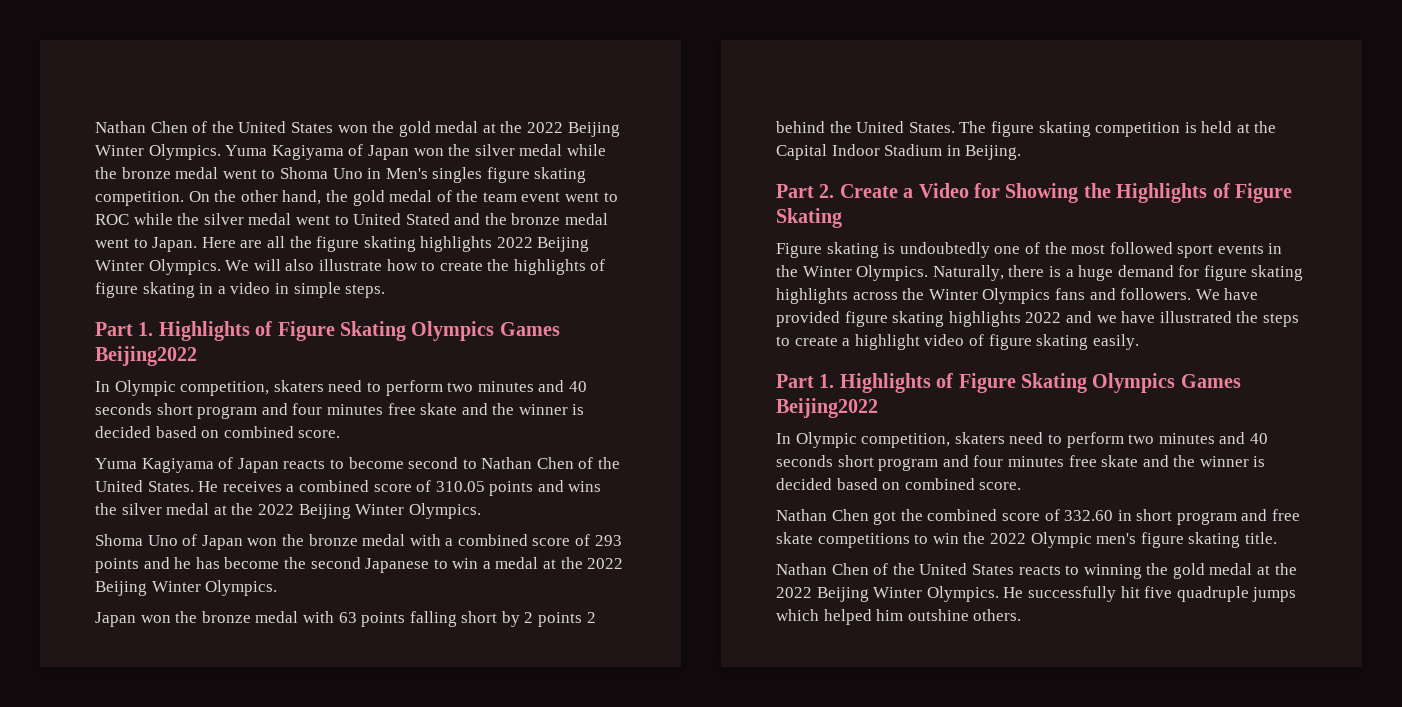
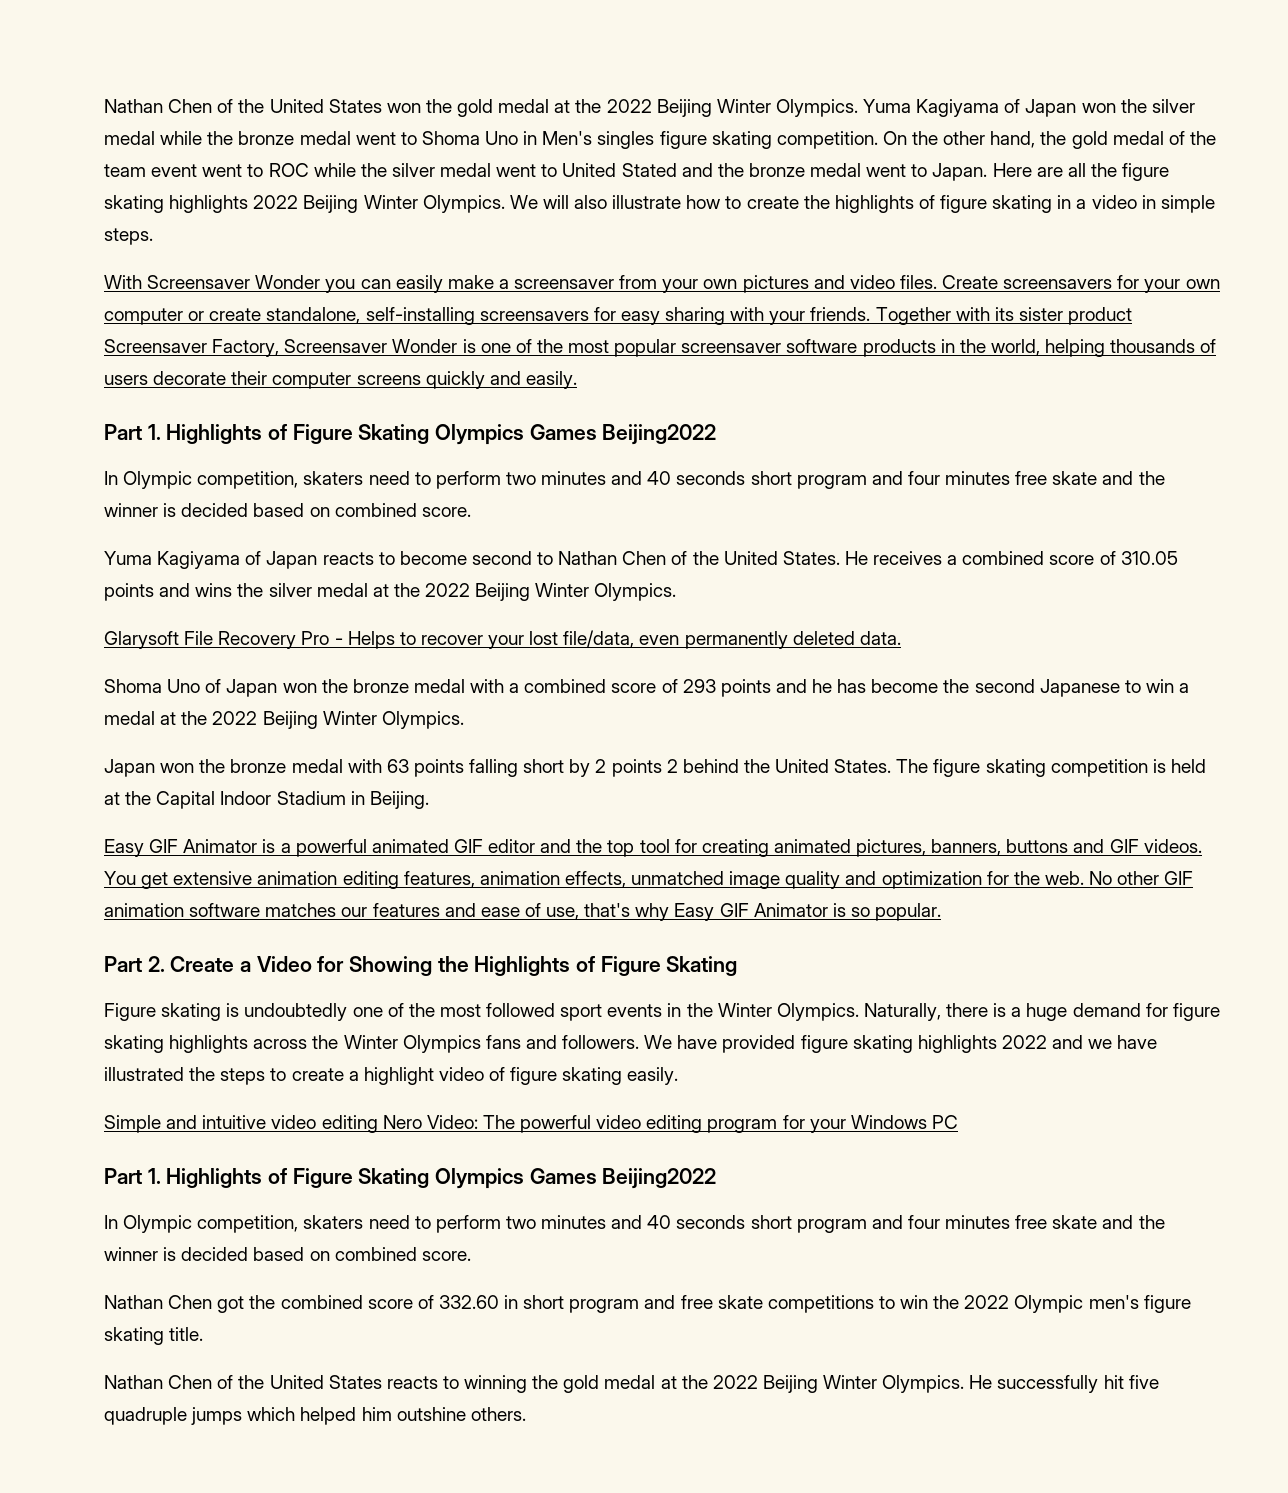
(386, 291) none -> [104,275,1220,293] [104,307,1133,325] [104,339,1217,357] [104,371,577,389] // With Screensaver Wonder you can easily make a screensaver from your own pictures and video files. Create screensavers for your own computer or create standalone, self-installing screensavers for easy sharing with your friends. Together with its sister product Screensaver Factory, Screensaver Wonder is one of the most popular screensaver software products in the world, helping thousands of users decorate their computer screens quickly and easily.
(481, 511) none -> [104,630,901,649] // Glarysoft File Recovery Pro - Helps to recover your lost file/data, even permanently deleted data.
(1022, 152) none -> [104,839,1202,857] [104,871,1194,889] [104,903,942,921] // Easy GIF Animator is a powerful animated GIF editor and the top tool for creating animated pictures, banners, buttons and GIF videos. You get extensive animation editing features, animation effects, unmatched image quality and optimization for the web. No other GIF animation software matches our features and ease of use, that's why Easy GIF Animator is so popular.
(1139, 342) none -> [104,1115,958,1133] // Simple and intuitive video editing Nero Video: The powerful video editing program for your Windows PC

